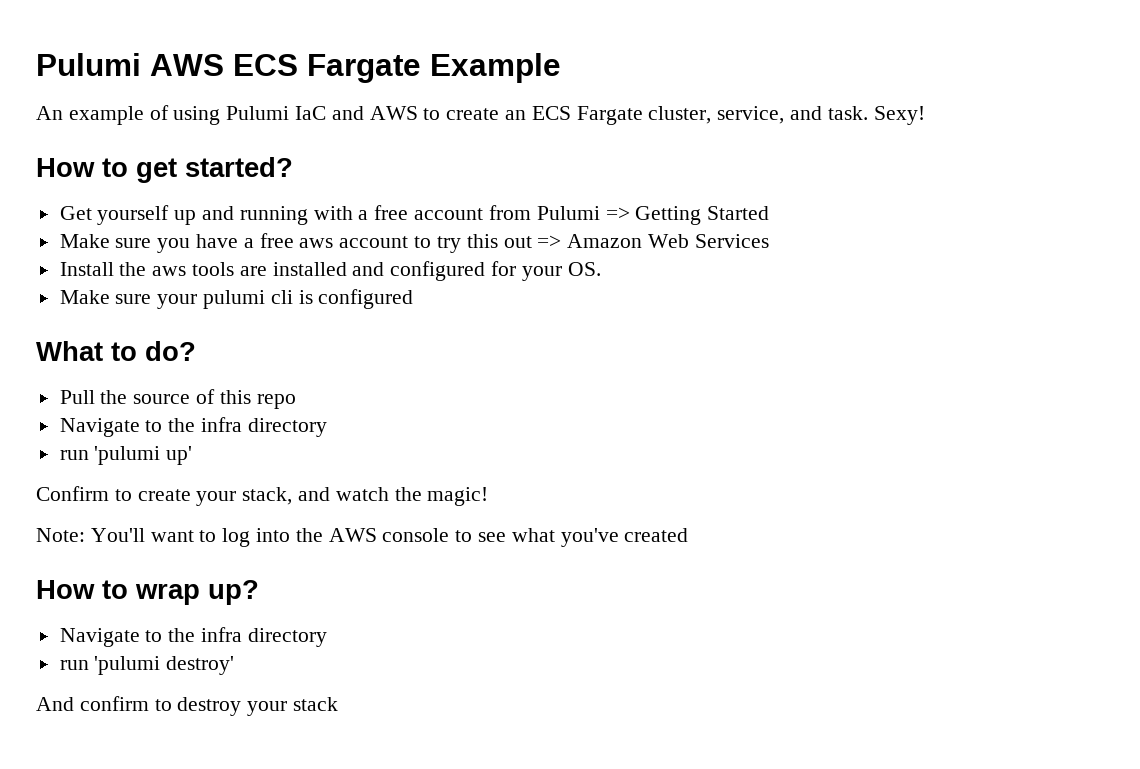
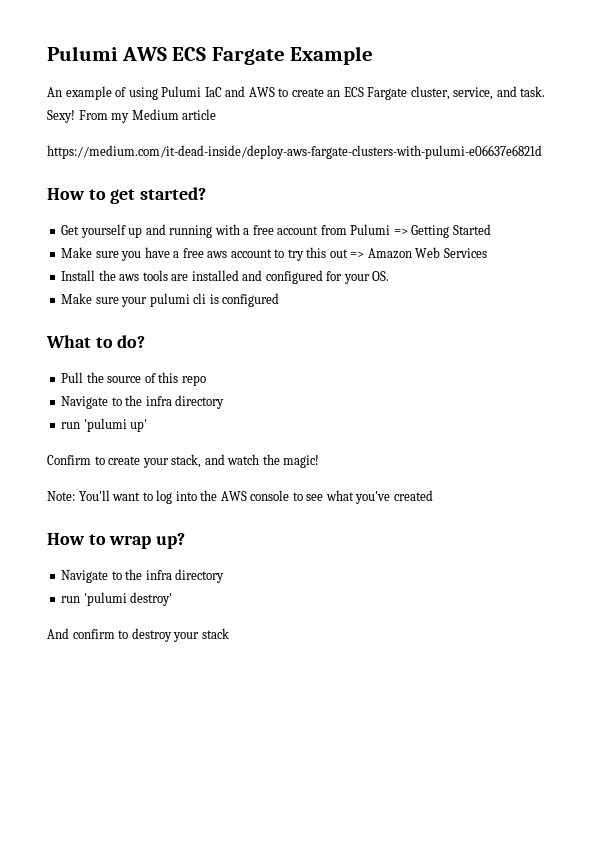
(925, 115) none -> [78,109,217,123] [47,145,542,159] From my Medium article // https://medium.com/it-dead-inside/deploy-aws-fargate-clusters-with-pulumi-e06637e6821d

